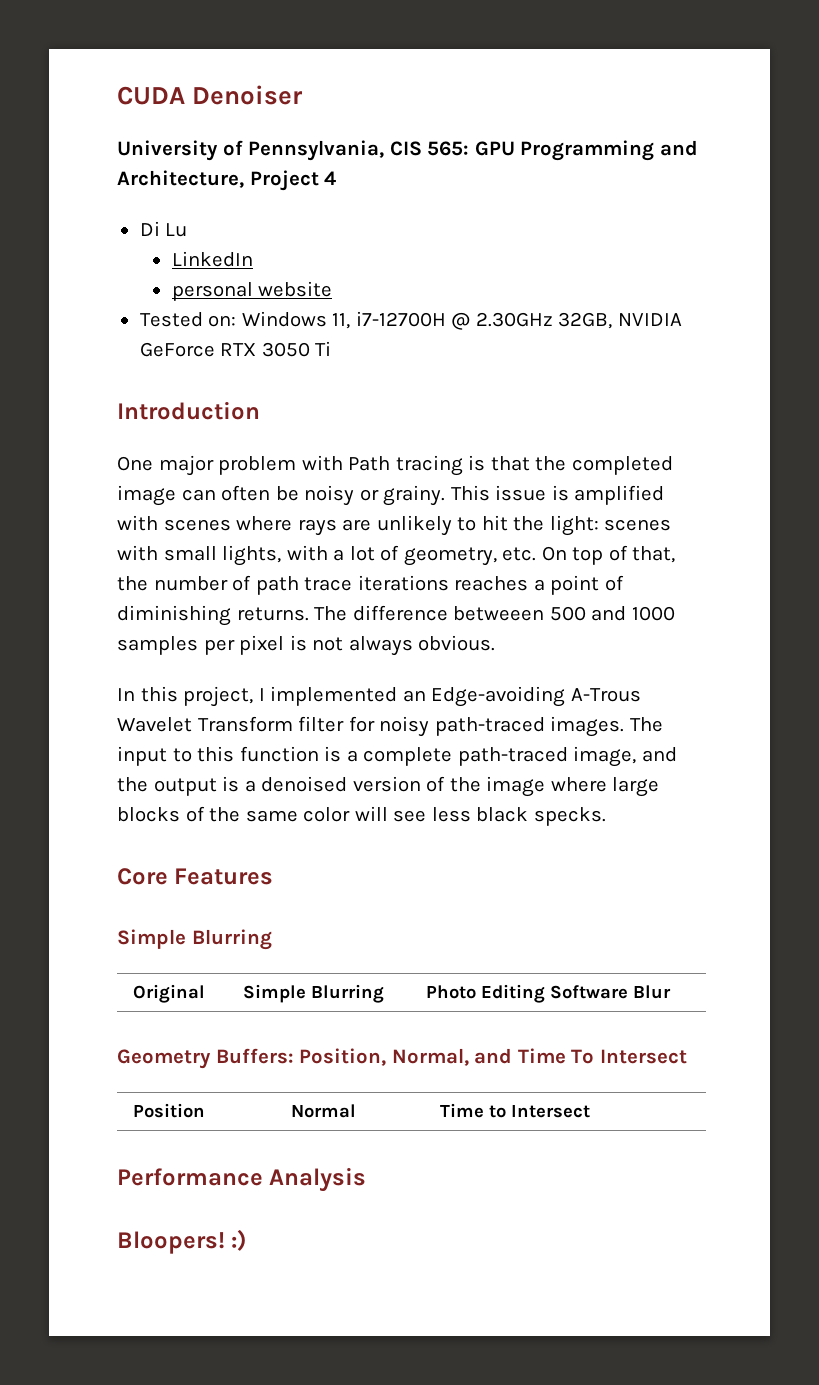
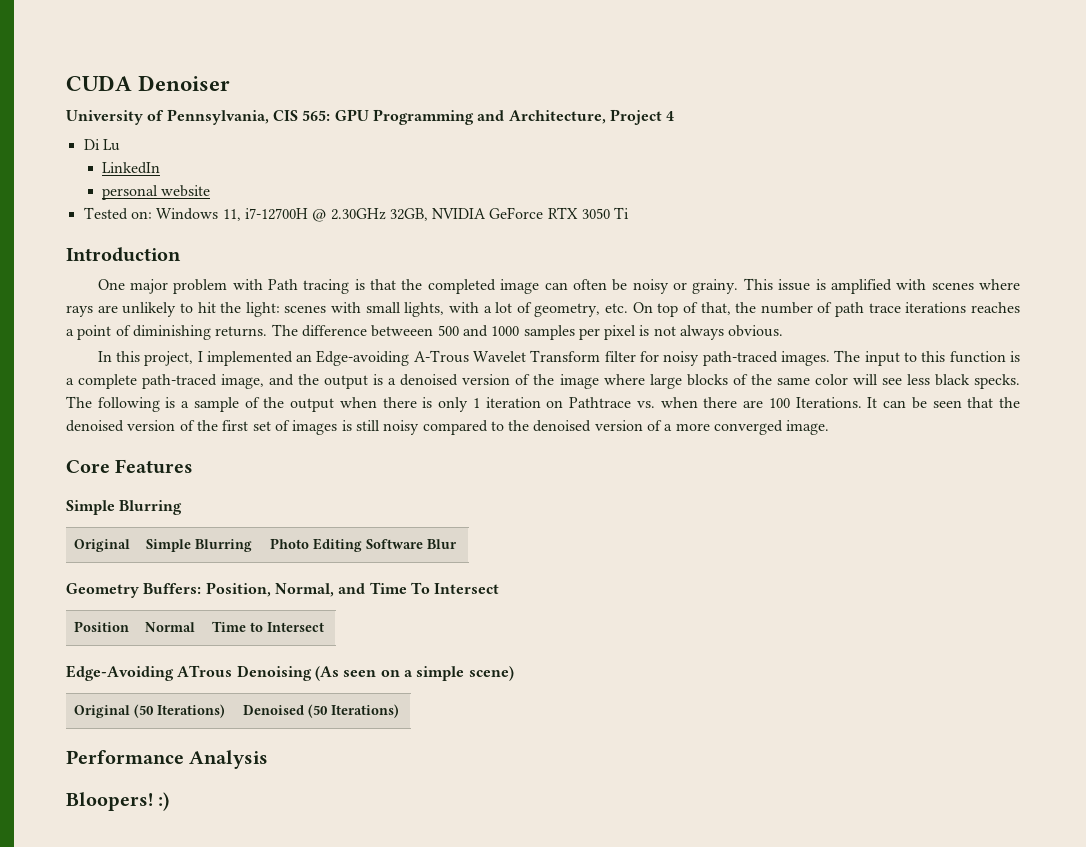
(606, 816) none -> [66,396,1021,412] [66,420,830,435] The following is a sample of the output when there is only 1 iteration on Pathtrace vs. when there are 100 Iterations. It can be seen that the denoised version of the first set of images is still noisy compared to the denoised version of a more converged image.
(591, 1111) none -> [66,665,514,681] [73,704,225,718] [242,704,399,718] // Edge-Avoiding ATrous Denoising (As seen on a simple scene) // Original (50 Iterations) | Denoised (50 Iterations)

